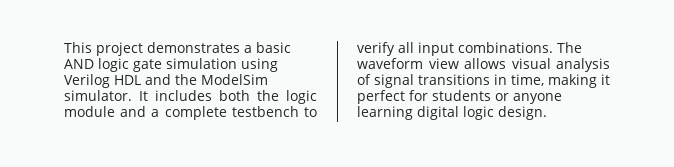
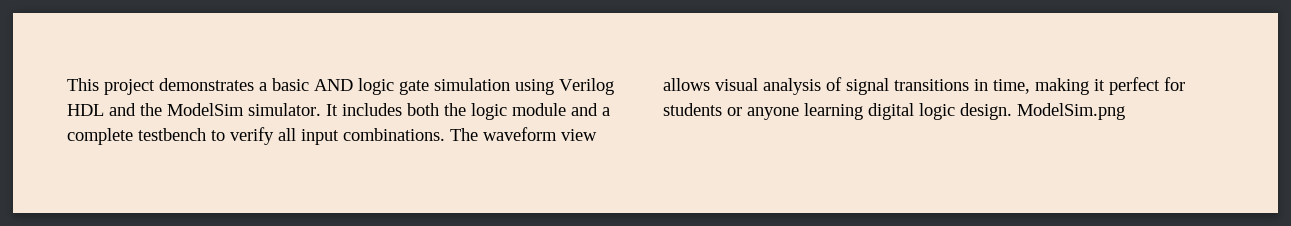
(547, 113) none -> [1017,103,1125,120] ModelSim.png

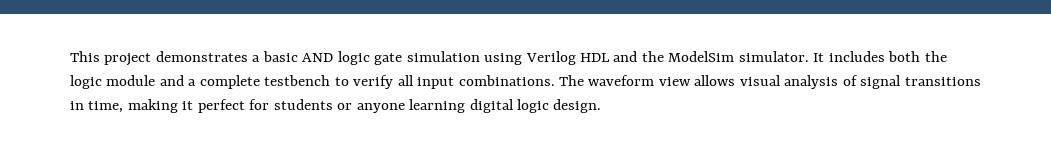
[1017,103,1125,120] ModelSim.png -> (602, 106) none

